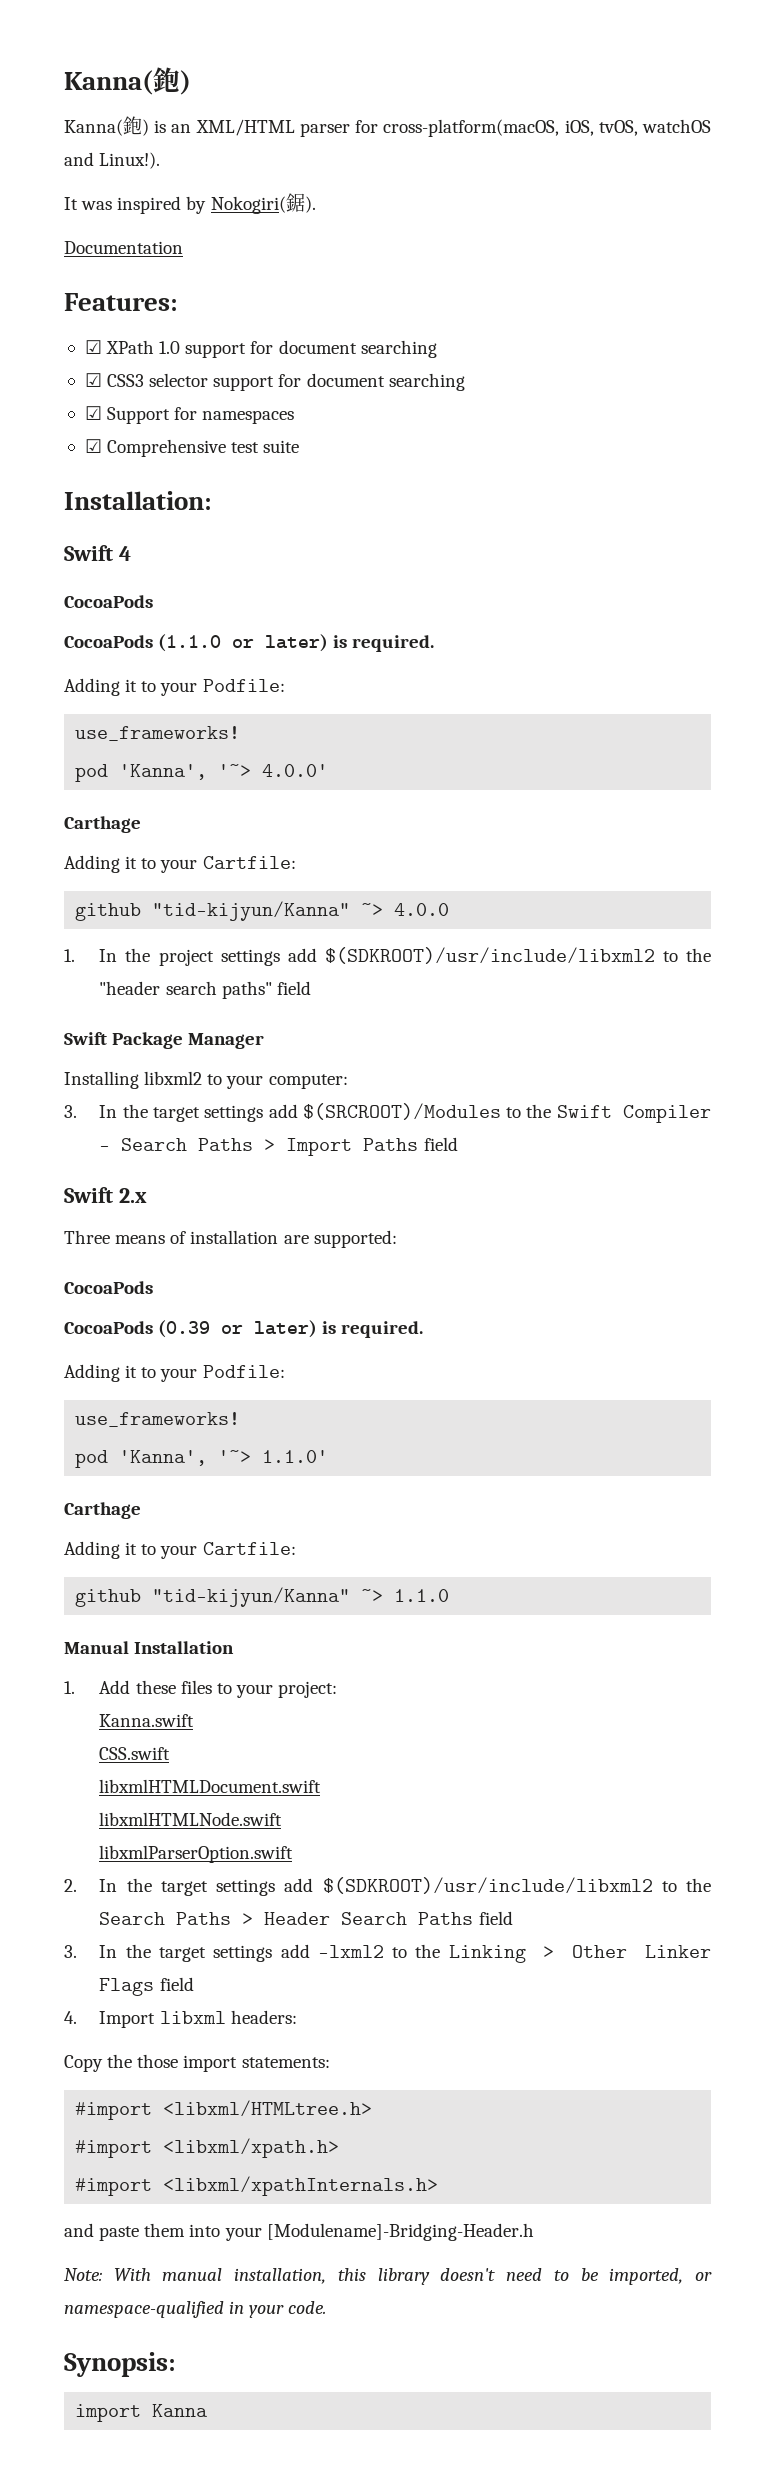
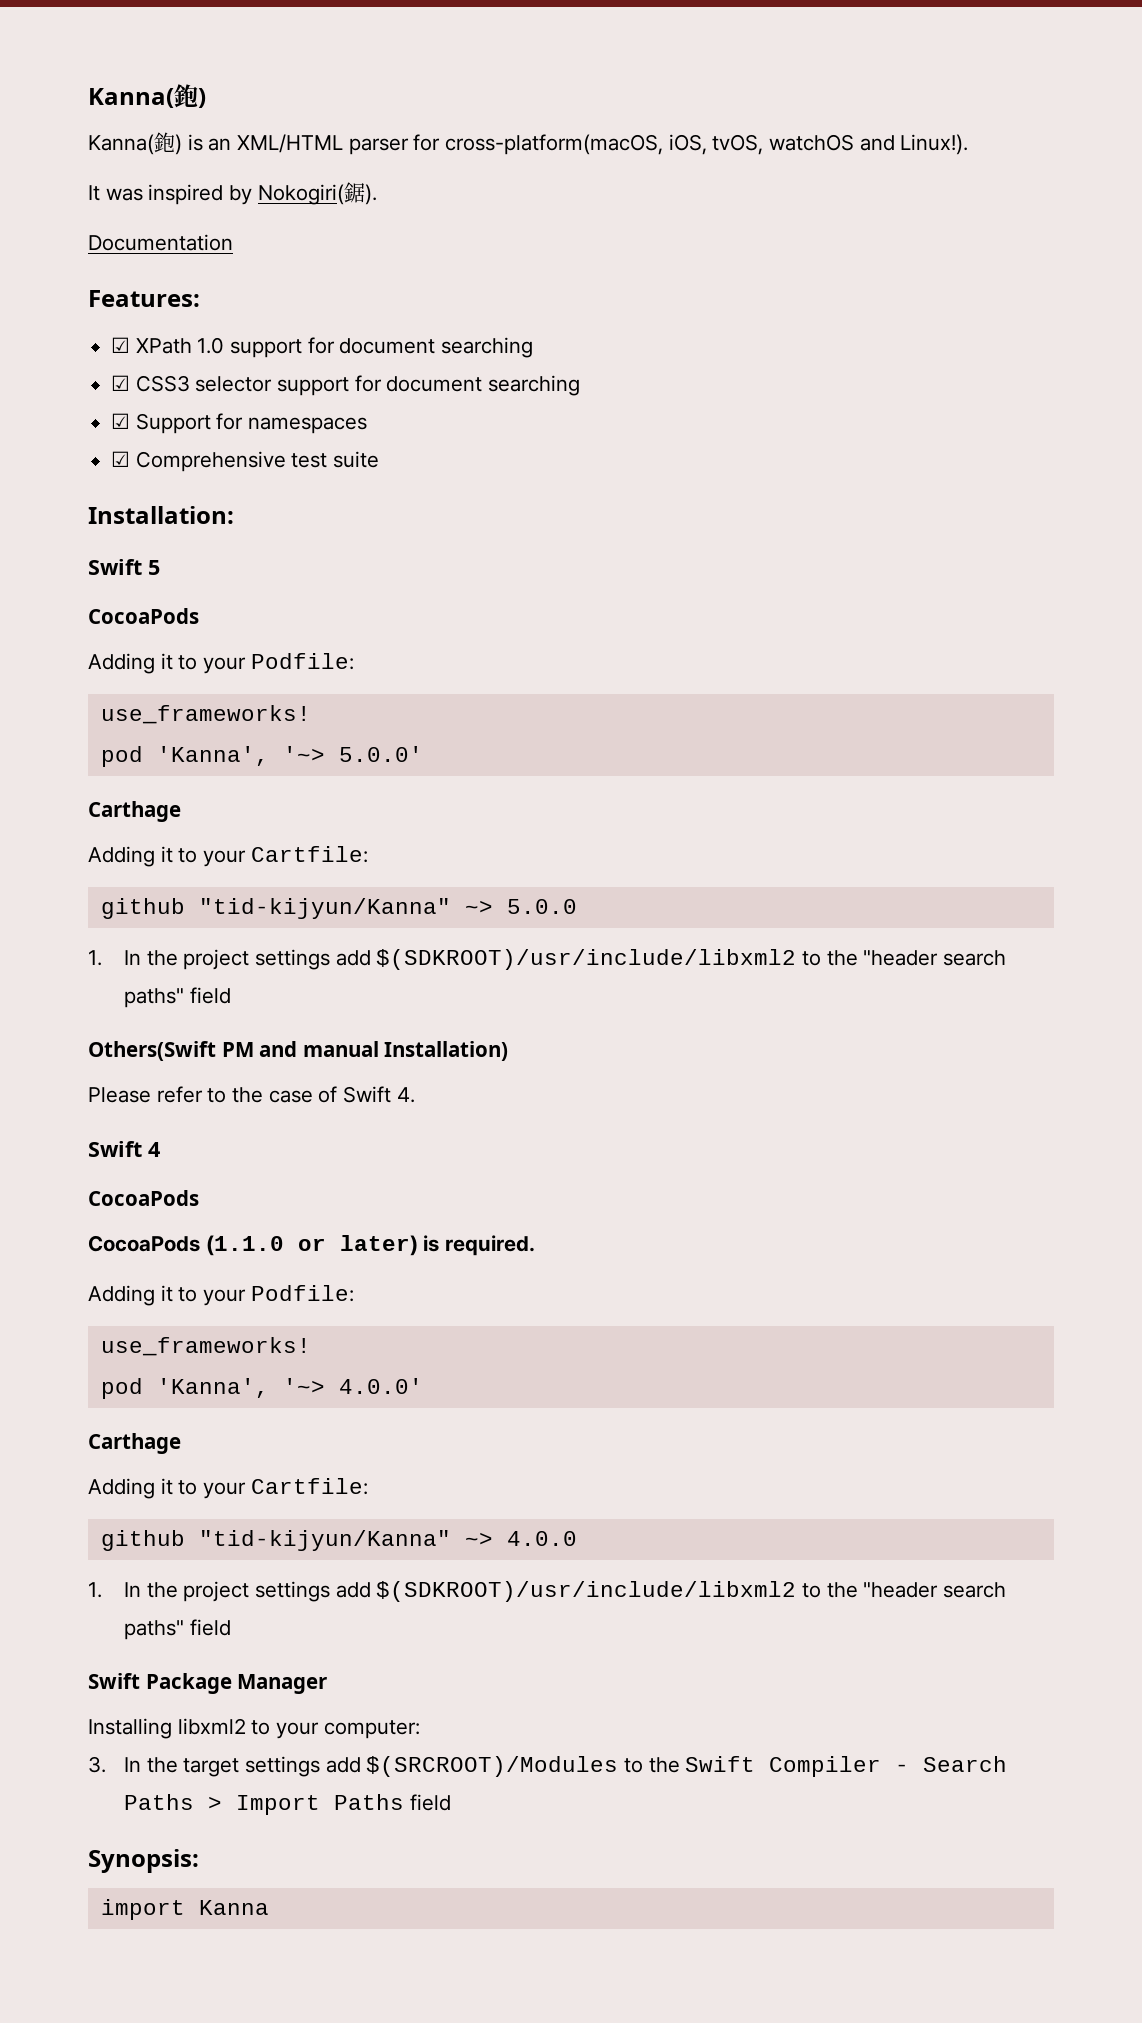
(212, 500) none -> [88,559,160,575] [88,608,199,624] [88,653,354,674] [100,705,311,724] [100,746,423,767] [88,801,181,822] [88,846,368,867] [100,898,577,919] [88,949,1007,970] [124,987,231,1008] [88,1041,509,1061] [88,1086,415,1103] // Swift 5 // CocoaPods // Adding it to your Podfile: // use_frameworks! // pod 'Kanna', '~> 5.0.0' // Carthage // Adding it to your Cartfile: // github "tid-kijyun/Kanna" ~> 5.0.0 // 1. In the project settings add $(SDKROOT)/usr/include/libxml2 to the "header search paths" field // Others(Swift PM and manual Installation) // Please refer to the case of Swift 4.
[64,1187,147,1203] [64,1230,397,1248] [64,1281,153,1294] [64,1320,424,1338] [64,1364,285,1382] [75,1412,241,1427] [75,1450,329,1468] [64,1502,141,1519] [64,1541,296,1559] [75,1587,450,1607] [64,1641,235,1654] [64,1680,338,1698] [99,1714,195,1727] [99,1747,171,1760] [99,1779,322,1793] [99,1812,283,1826] [99,1845,294,1863] [64,1877,711,1896] [99,1911,513,1925] [64,1944,711,1963] [99,1977,194,1996] [64,2010,297,2028] [64,2054,330,2072] [75,2100,373,2120] [75,2138,340,2158] [75,2176,439,2196] [64,2223,534,2241] [64,2268,713,2285] [64,2301,327,2318] // Swift 2.x // Three means of installation are supported: // CocoaPods // CocoaPods (0.39 or later) is required. // Adding it to your Podfile: // use_frameworks! // pod 'Kanna', '~> 1.1.0' // Carthage // Adding it to your Cartfile: // github "tid-kijyun/Kanna" ~> 1.1.0 // Manual Installation // 1. Add these files to your project: // Kanna.swift // CSS.swift // libxmlHTMLDocument.swift // libxmlHTMLNode.swift // libxmlParserOption.swift // 2. In the target settings add $(SDKROOT)/usr/include/libxml2 to the Search Paths > Header Search Paths field // 3. In the target settings add -lxml2 to the Linking > Other Linker Flags field // 4. Import libxml headers: // Copy the those import statements: // #import <libxml/HTMLtree.h> // #import <libxml/xpath.h> // #import <libxml/xpathInternals.h> // and paste them into your [Modulename]-Bridging-Header.h // Note: With manual installation, this library doesn't need to be imported, or namespace-qualified in your code. -> (451, 1802) none

